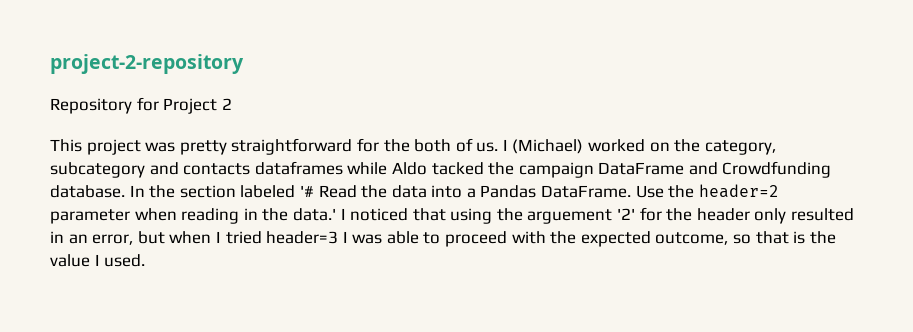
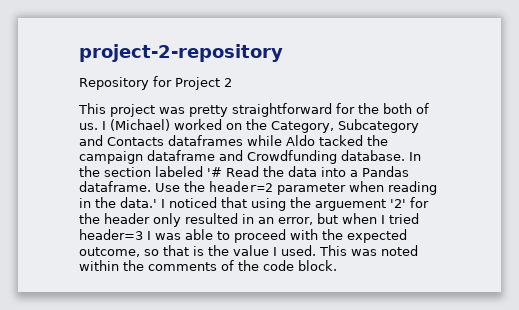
[704,140,776,155] [50,162,251,178] category, subcategory and contacts -> [271,119,419,133] [79,135,164,146] Category, Subcategory and Contacts
[598,162,685,175] DataFrame -> [147,150,215,161] dataframe
[541,185,632,198] DataFrame. -> [79,181,151,192] dataframe.
(146, 260) none -> [319,245,418,256] [79,260,337,271] This was noted within the comments of the code block.

